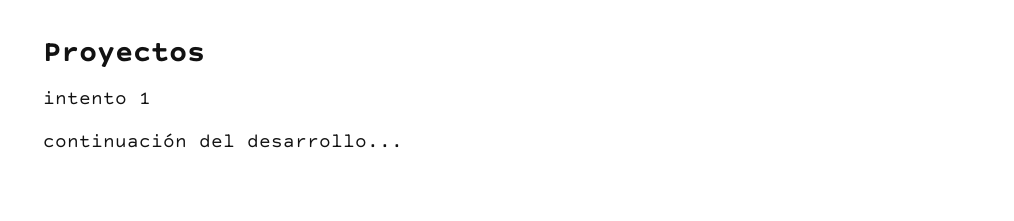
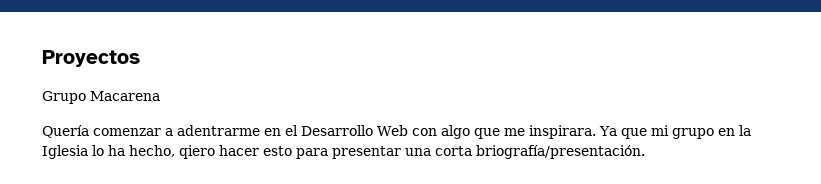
[43,91,151,105] [43,133,403,148] intento 1 // continuación del desarrollo... -> [42,91,160,104] [42,125,751,139] [42,145,645,159] Grupo Macarena // Quería comenzar a adentrarme en el Desarrollo Web con algo que me inspirara. Ya que mi grupo en la Iglesia lo ha hecho, qiero hacer esto para presentar una corta briografía/presentación.

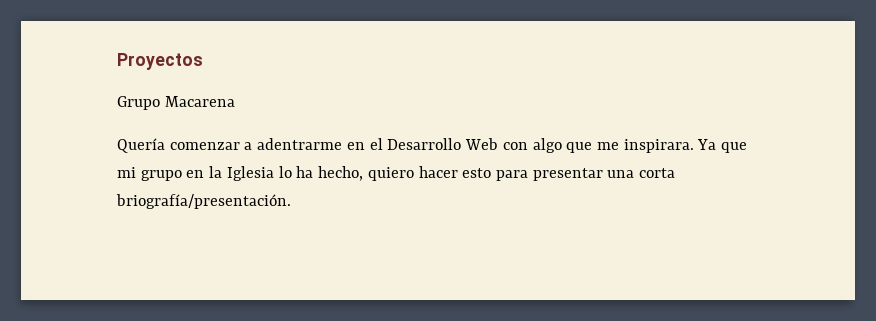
[179,145,215,159] qiero -> [367,167,414,181] quiero

